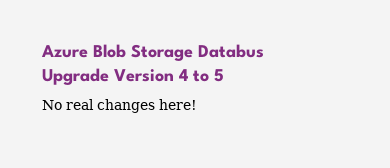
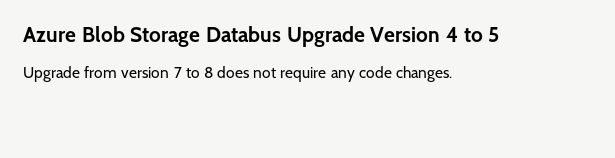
[42,99,197,113] No real changes here! -> [23,66,453,82] Upgrade from version 7 to 8 does not require any code changes.

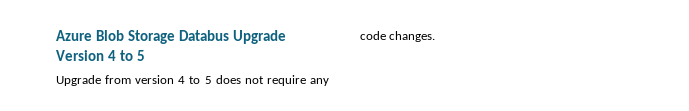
[173,67,213,78] 7 to 8 -> [178,76,212,84] 4 to 5

